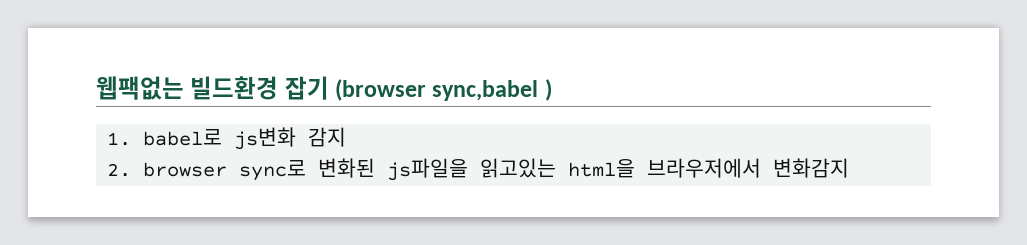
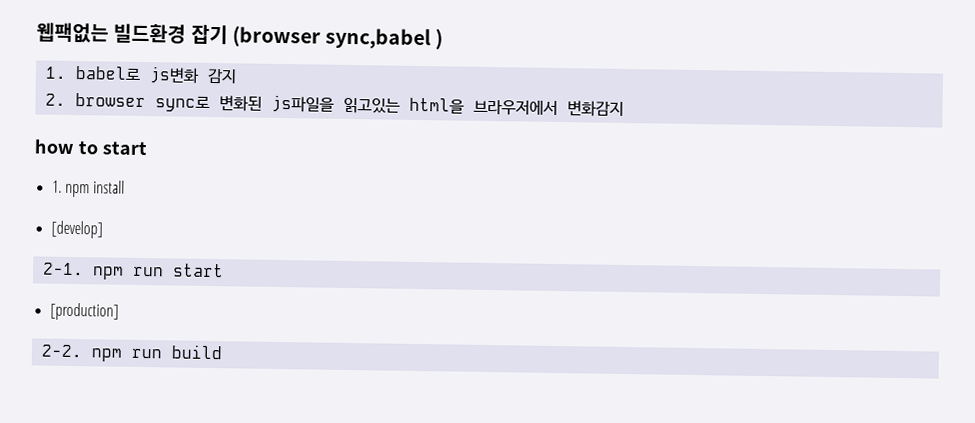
(849, 168) none -> [34,138,147,156] [51,180,126,198] [50,220,103,239] [42,262,224,280] [49,302,119,321] [40,344,223,362] // how to start // 1. npm install // [develop] // 2-1. npm run start // [production] // 2-2. npm run build

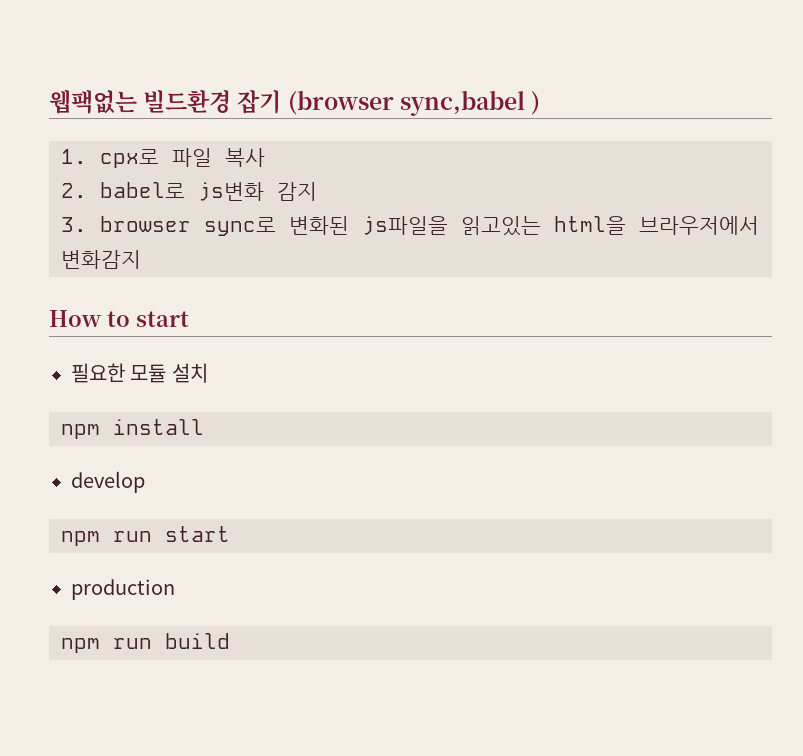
(67, 72) none -> [100,148,265,168] [61,183,87,198] cpx로 파일 복사 // 2.
[44,93,66,106] 2. -> [61,217,87,232] 3.
[34,138,75,155] how -> [49,310,102,327] How
[51,180,62,193] 1. -> [71,363,208,383] 필요한 모듈 설치 //
[50,220,103,239] [42,262,84,276] [develop] // 2-1. -> [71,471,145,493] develop //
[49,302,119,321] [40,344,83,358] [production] // 2-2. -> [71,579,175,600] production //

